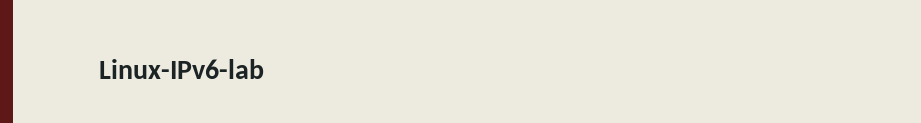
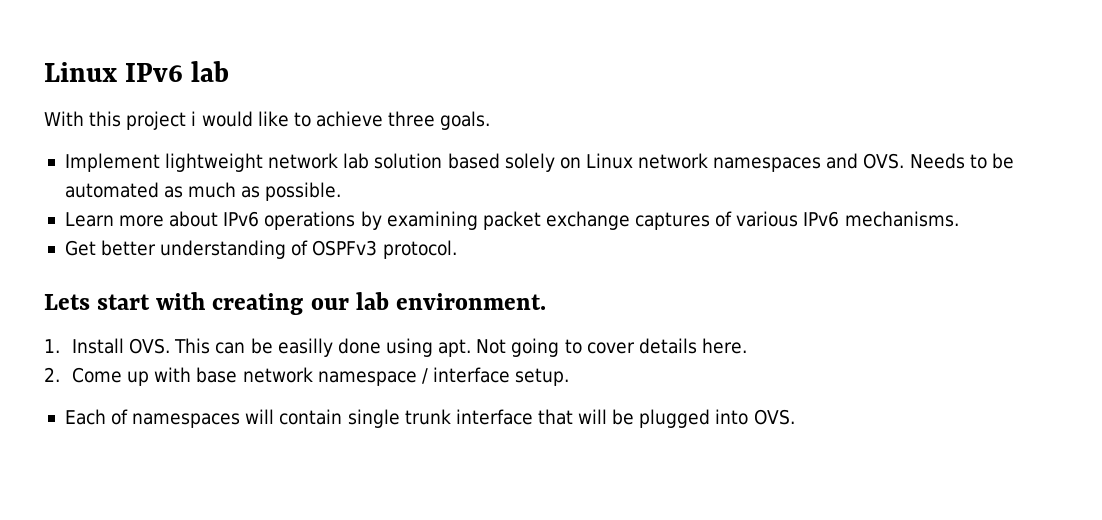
[99,59,264,79] Linux-IPv6-lab -> [44,61,230,82] [44,111,491,130] [64,153,1014,172] [64,182,342,201] [64,211,959,230] [64,240,457,259] [44,292,546,315] [44,338,747,357] [44,367,570,386] [64,409,795,428] Linux IPv6 lab // With this project i would like to achieve three goals. // Implement lightweight network lab solution based solely on Linux network namespaces and OVS. Needs to be automated as much as possible. // Learn more about IPv6 operations by examining packet exchange captures of various IPv6 mechanisms. // Get better understanding of OSPFv3 protocol. // Lets start with creating our lab environment. // 1. Install OVS. This can be easilly done using apt. Not going to cover details here. // 2. Come up with base network namespace / interface setup. // Each of namespaces will contain single trunk interface that will be plugged into OVS.

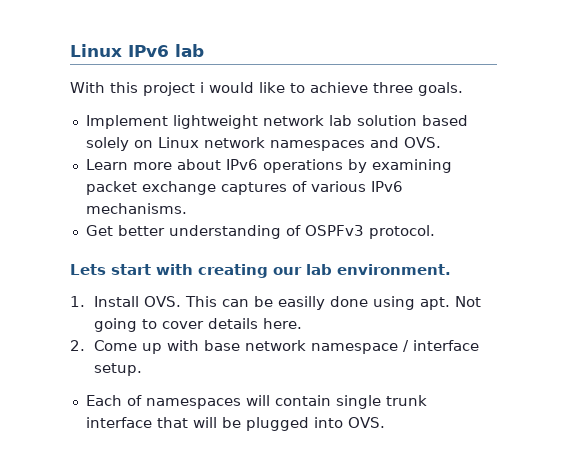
[909,153,1014,169] [64,182,342,201] Needs to be automated as much as possible. -> (441, 142) none

